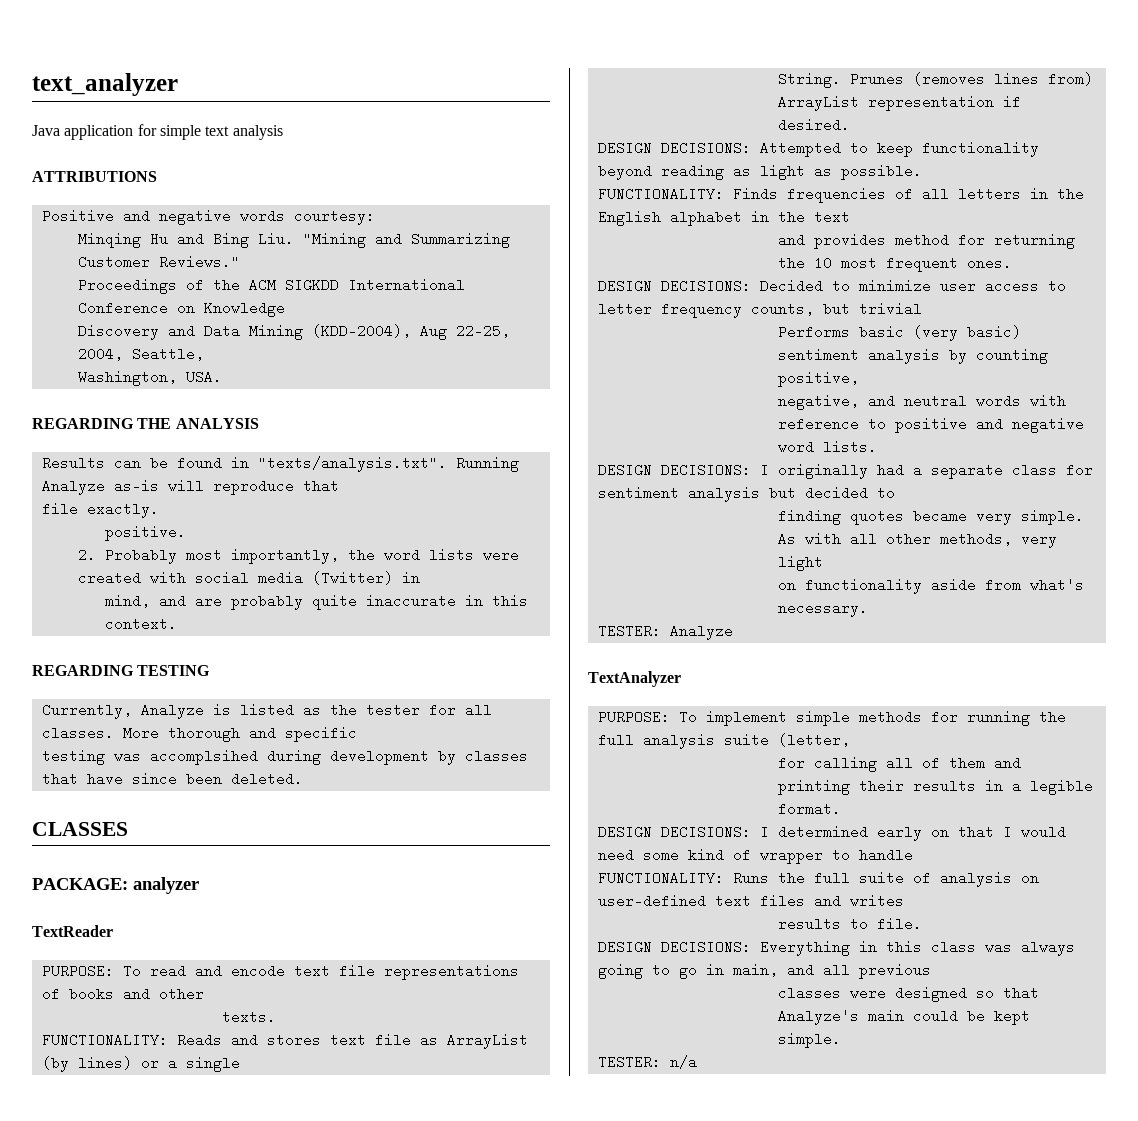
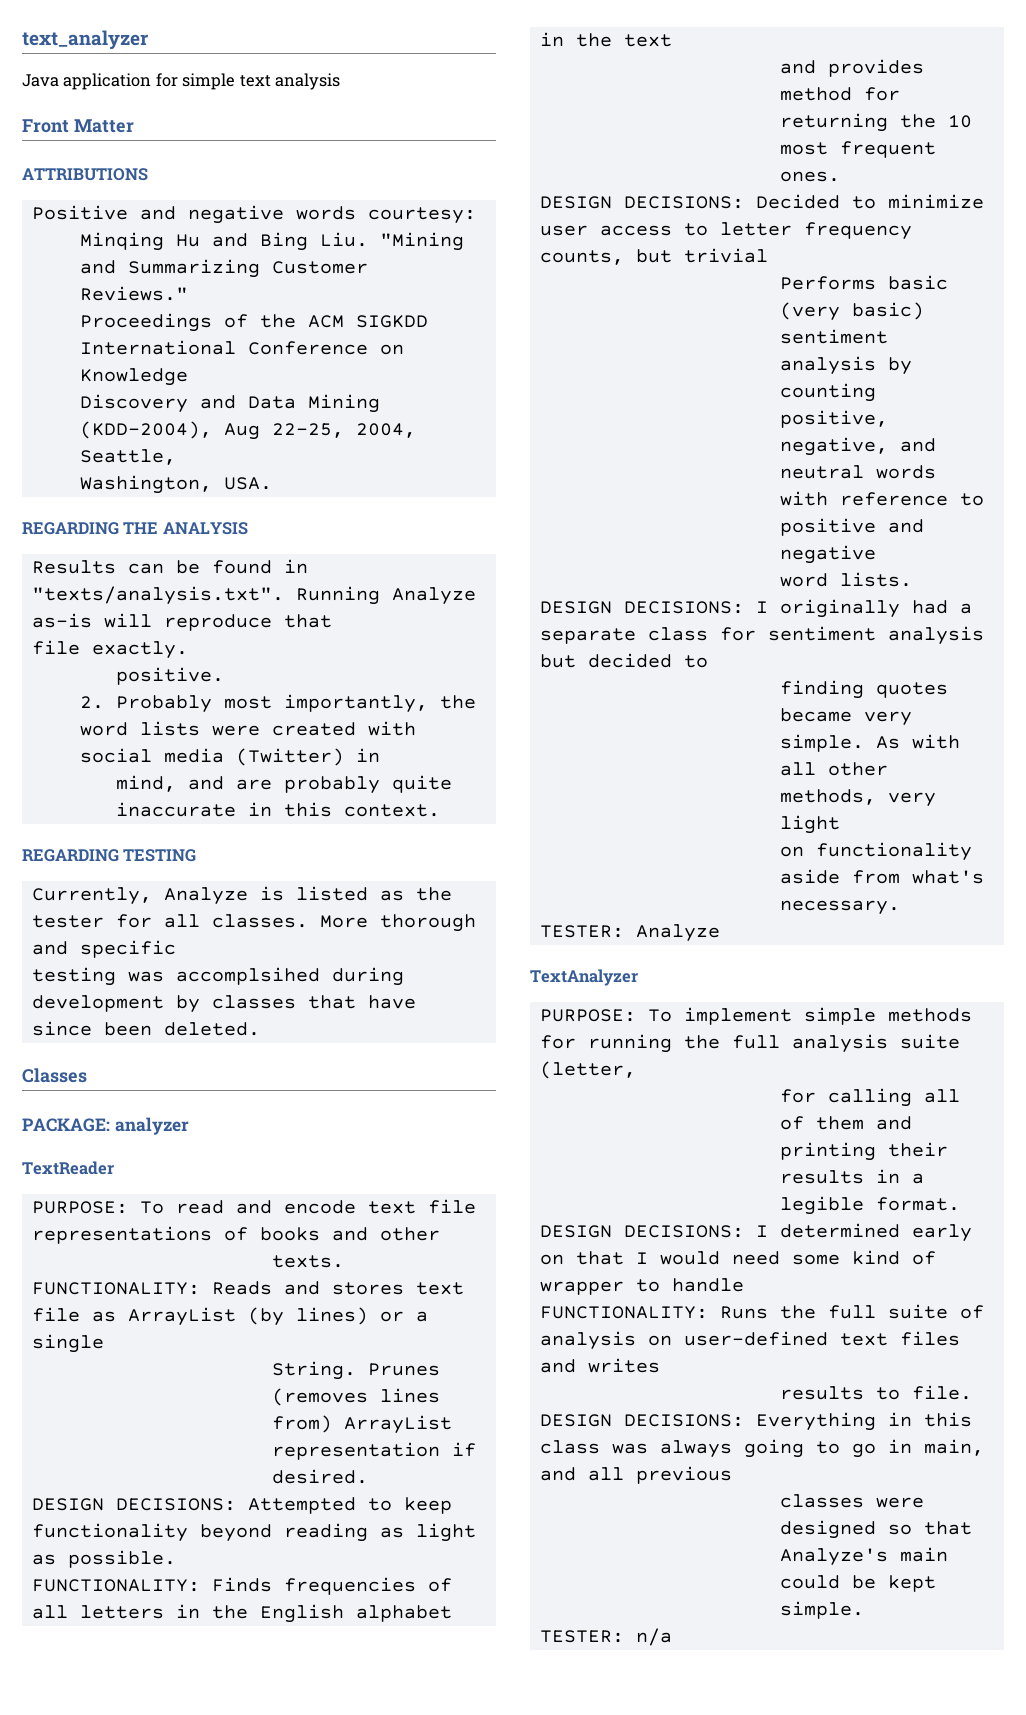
(283, 132) none -> [22,119,134,133] // Front Matter
[32,822,128,836] CLASSES -> [22,1068,87,1083] Classes

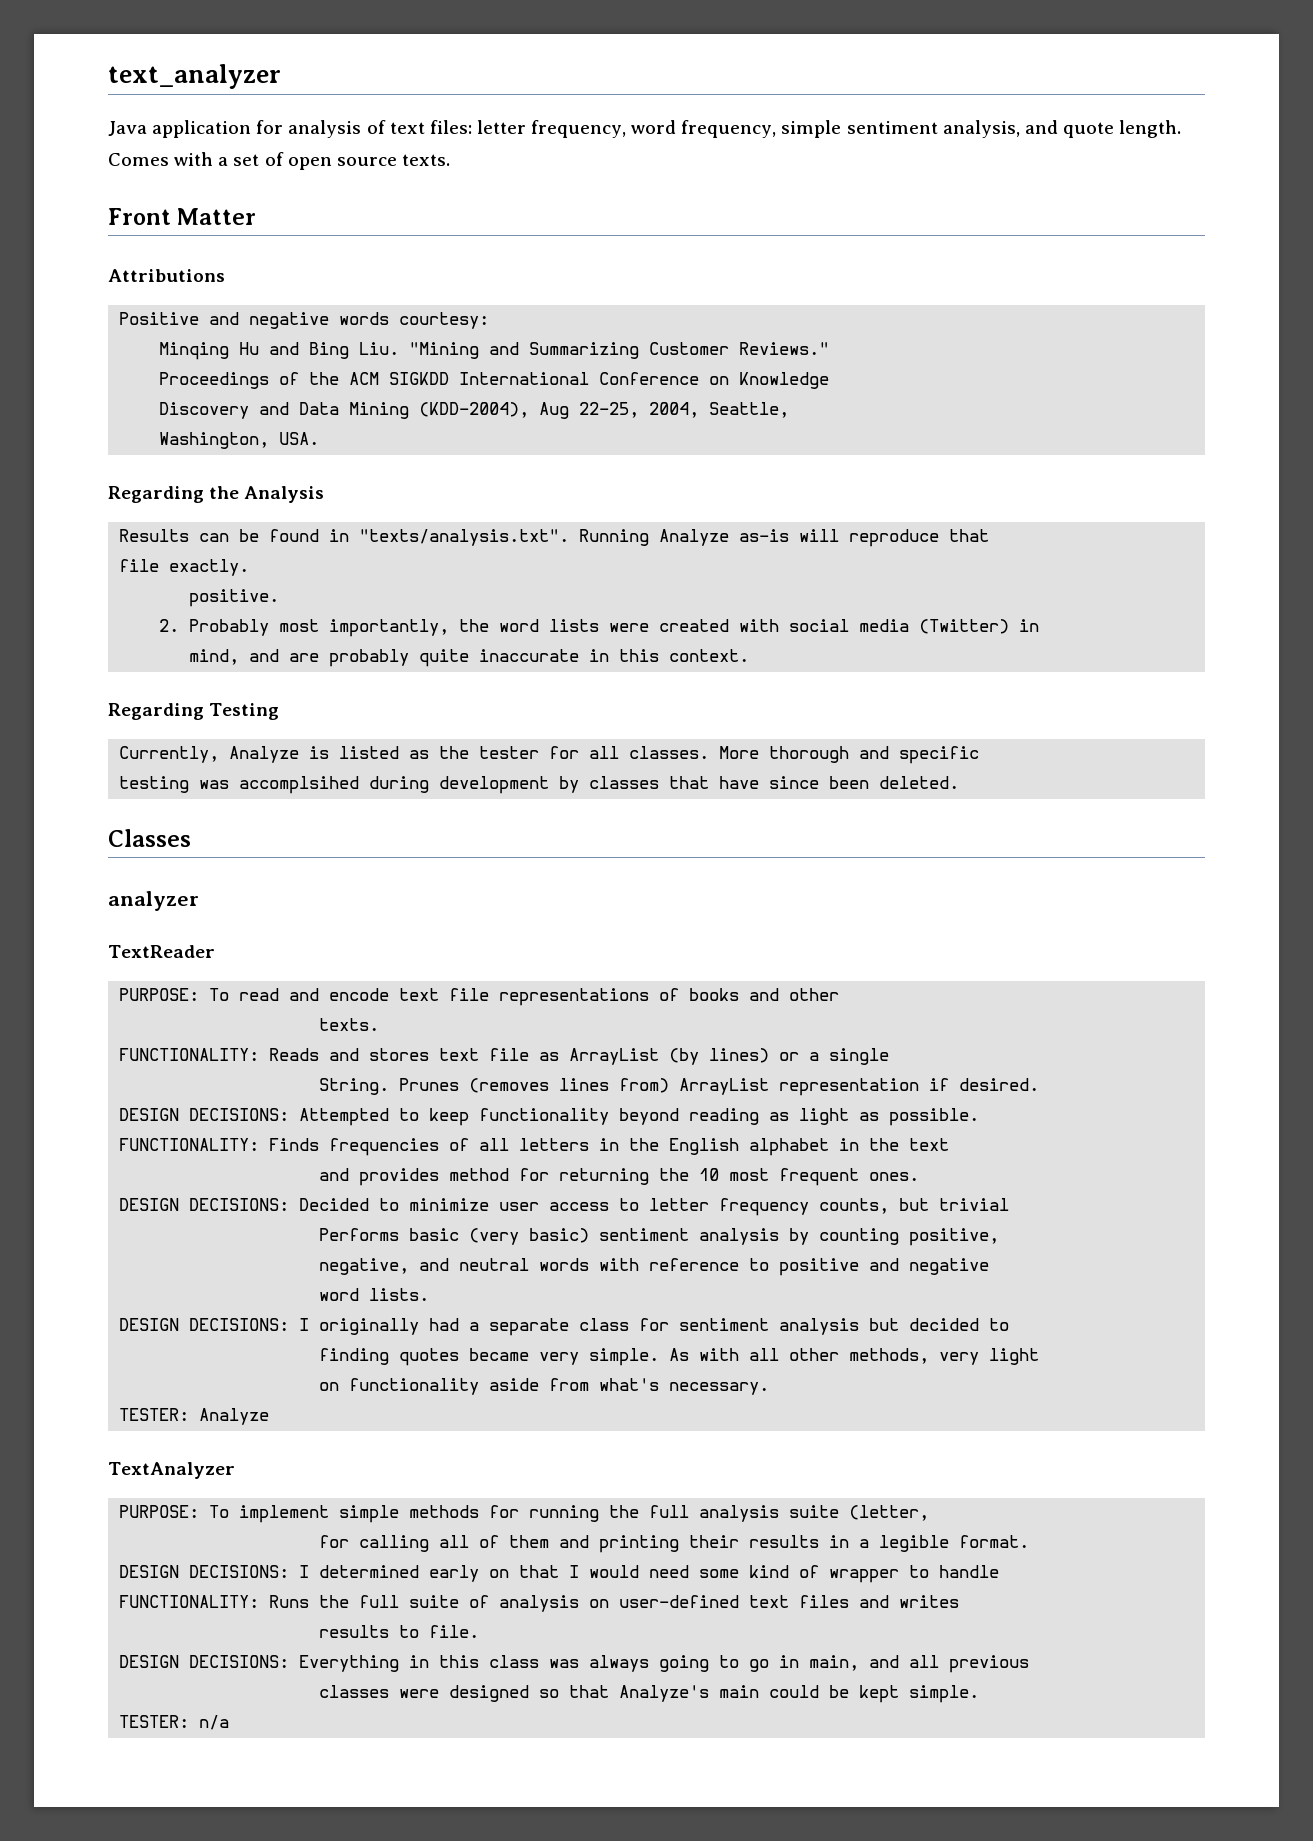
[182,73,341,90] simple text analysis -> [288,120,1182,138] [108,152,450,170] analysis of text files: letter frequency, word frequency, simple sentiment analysis, and quote length. Comes with a set of open source texts.
[22,168,148,181] ATTRIBUTIONS -> [108,269,225,282] Attributions
[22,522,248,535] REGARDING THE ANALYSIS -> [108,486,325,503] Regarding the Analysis
[22,849,197,862] REGARDING TESTING -> [108,703,280,720] Regarding Testing
[22,1118,110,1132] PACKAGE: -> (191, 838) none

